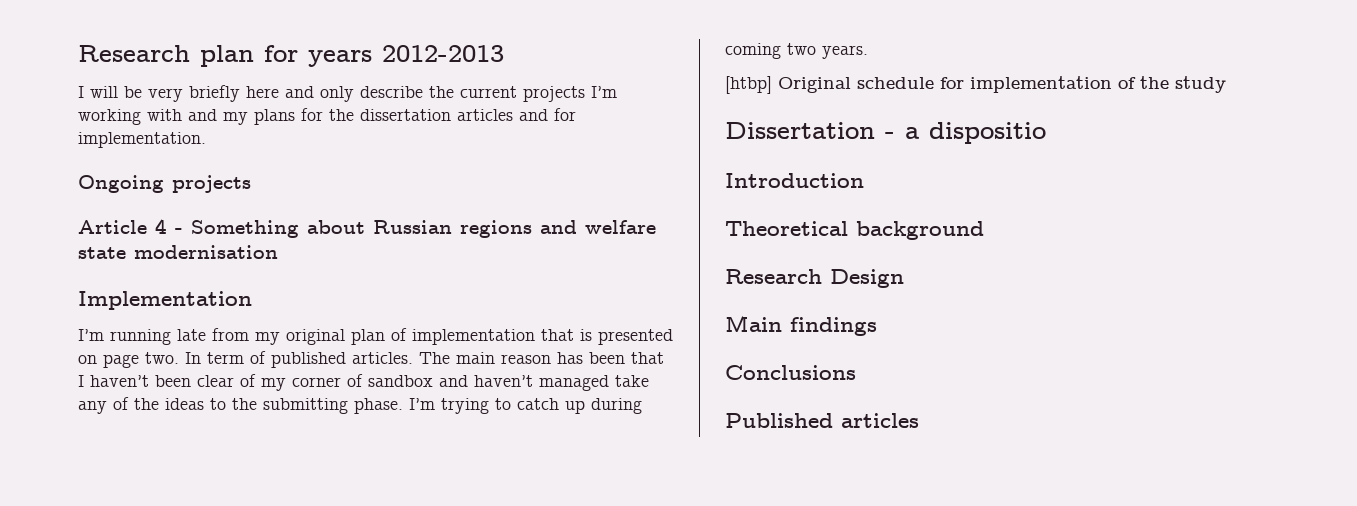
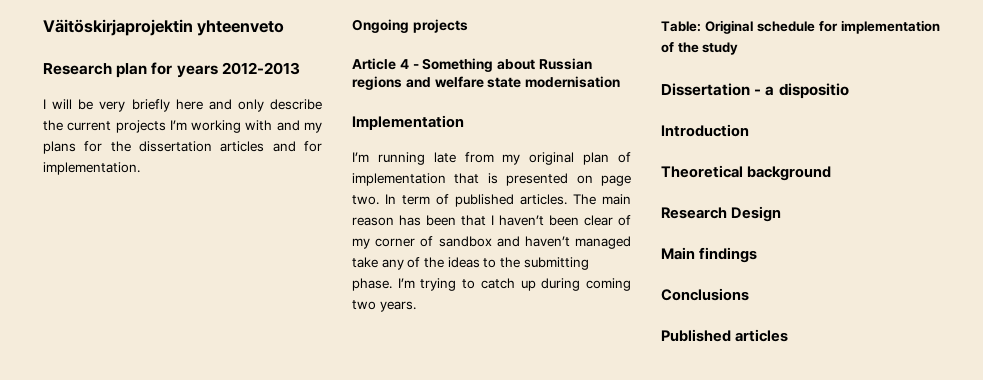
(78, 53) none -> [43,19,285,36] Väitöskirjaprojektin yhteenveto //
[725,76,772,94] [htbp] -> [661,21,701,32] Table:

